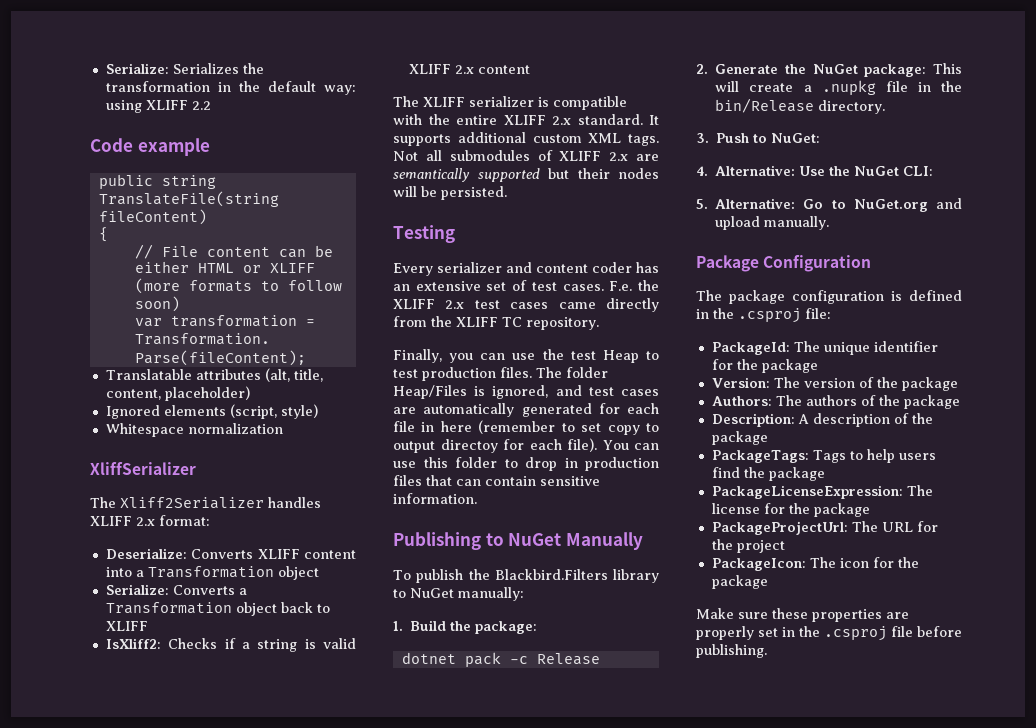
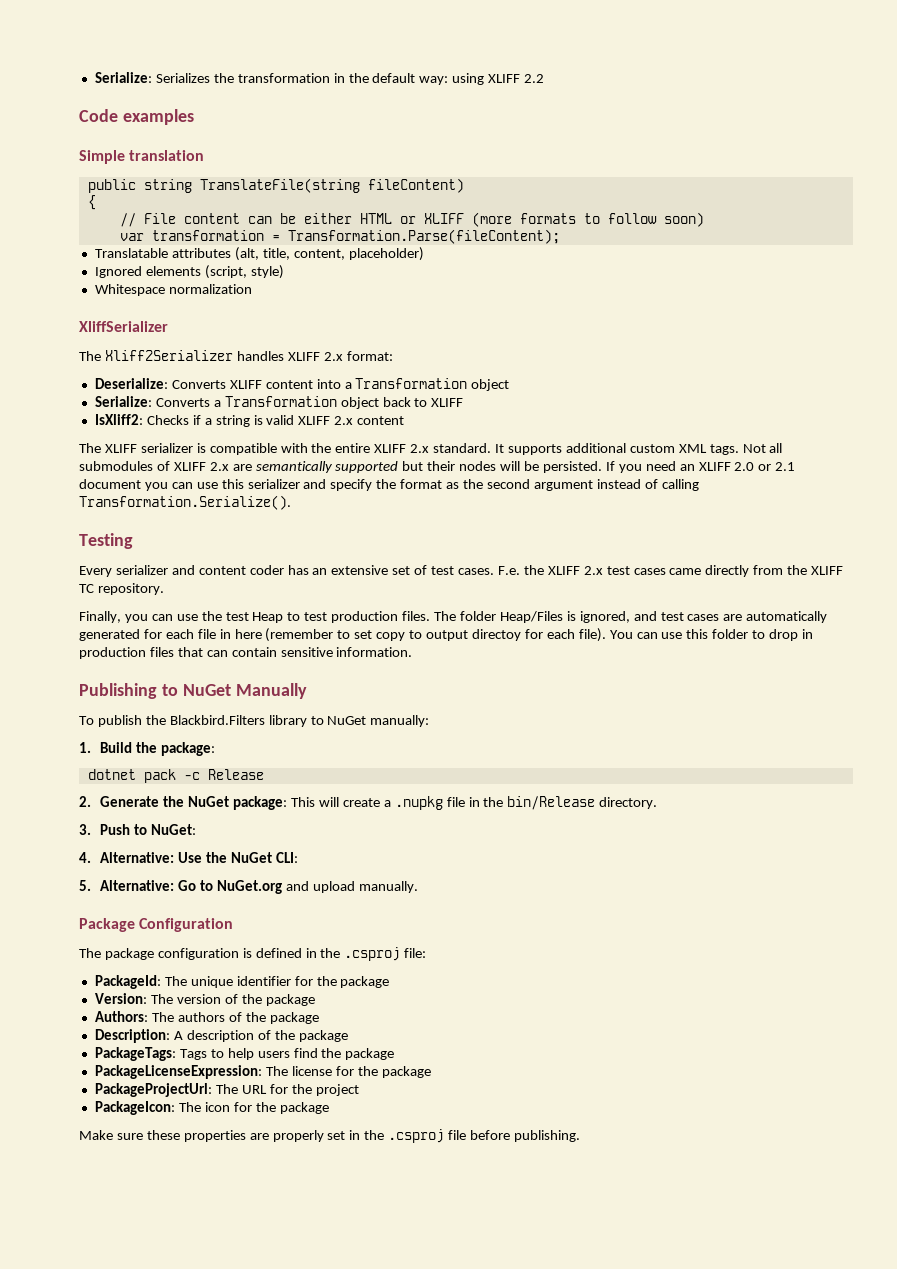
[137,138,210,156] example -> [122,109,194,125] [79,150,205,164] examples // Simple translation
(507, 193) none -> [605,461,796,473] [79,479,699,491] [79,495,291,510] If you need an XLIFF 2.0 or 2.1 document you can use this serializer and specify the format as the second argument instead of calling Transformation.Serialize().

